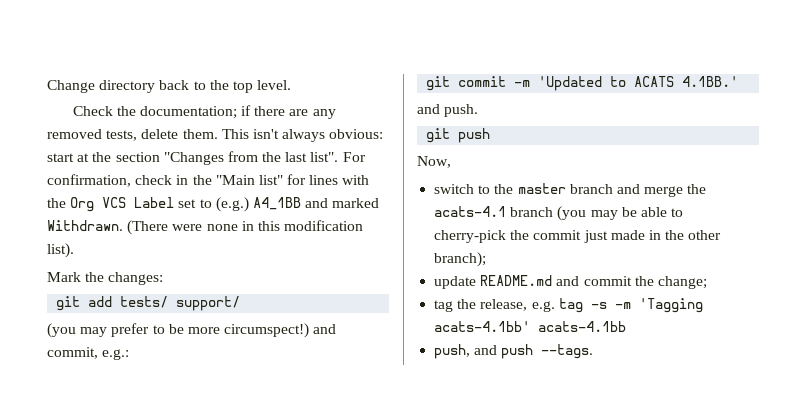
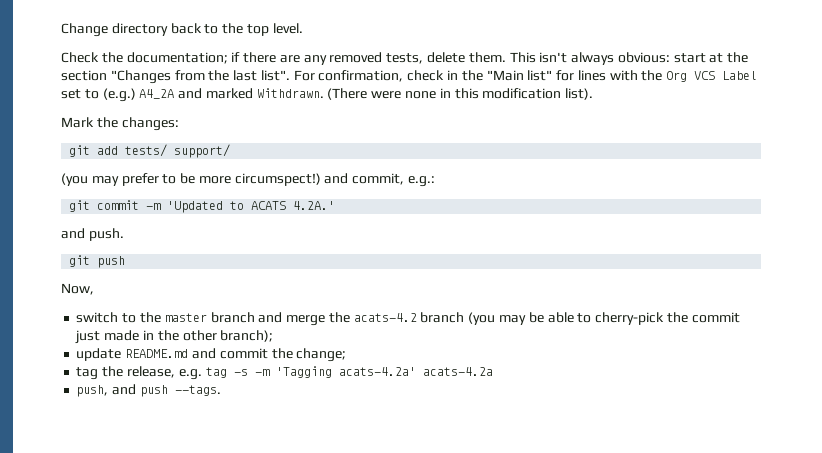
[252,197,301,210] A4_1BB -> [139,89,175,99] A4_2A
[682,76,739,87] 4.1BB.' -> [293,201,336,210] 4.2A.'
[434,206,507,217] acats-4.1 -> [353,313,417,322] acats-4.2
[434,321,627,332] acats-4.1bb' acats-4.1bb -> [338,367,493,376] acats-4.2a' acats-4.2a

